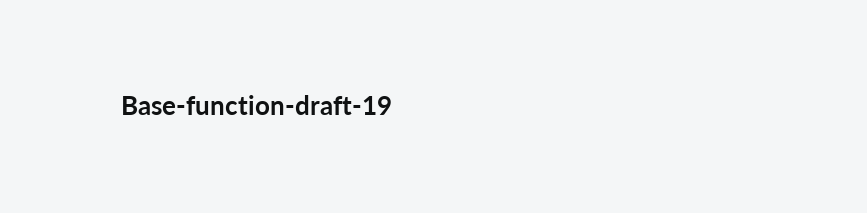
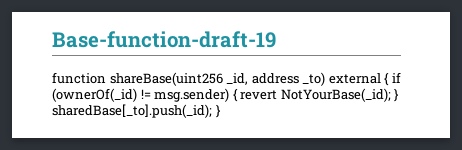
(392, 105) none -> [52,72,401,86] [52,88,400,102] [52,104,221,118] // function shareBase(uint256 _id, address _to) external { if (ownerOf(_id) != msg.sender) { revert NotYourBase(_id); } sharedBase[_to].push(_id); }

